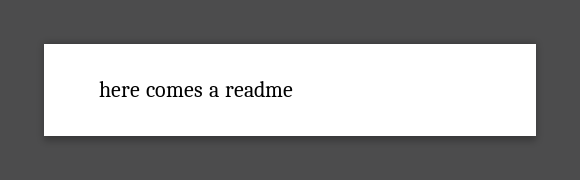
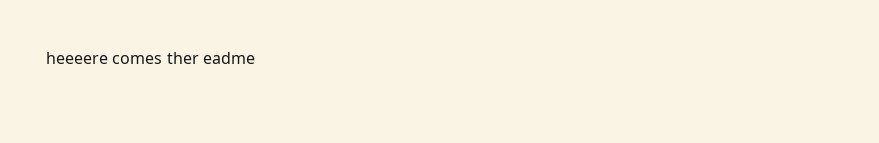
[99,81,293,97] here comes a readme -> [46,52,255,64] heeeere comes ther eadme

